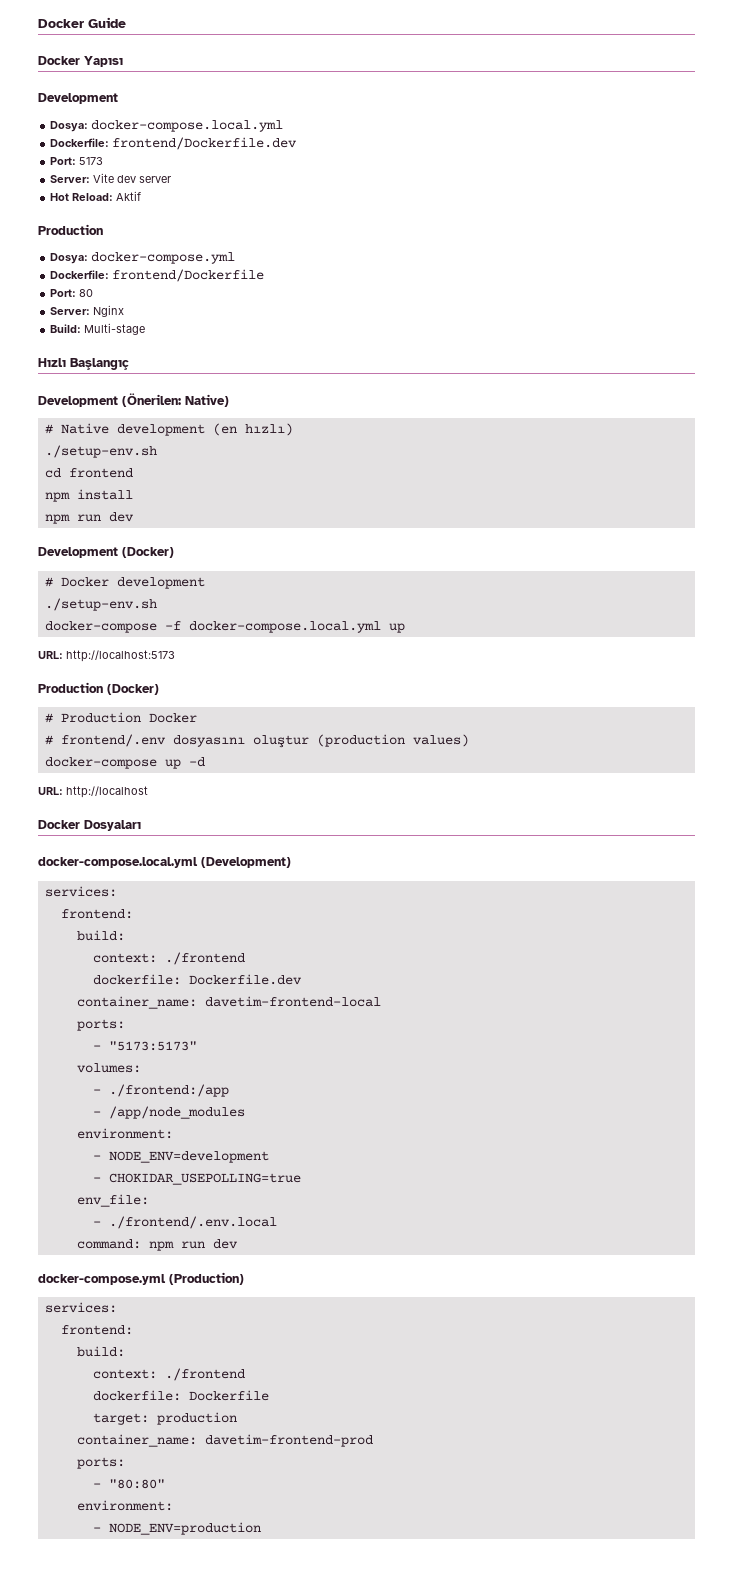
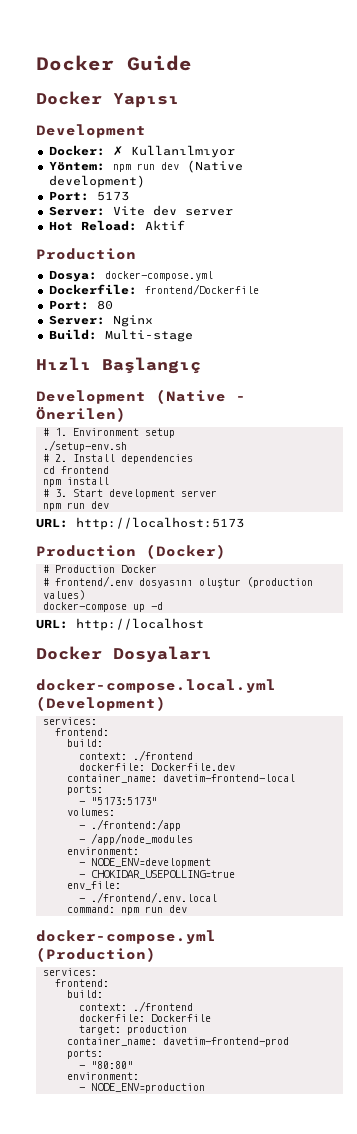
[50,120,284,132] [50,137,298,150] Dosya: docker-compose.local.yml // Dockerfile: frontend/Dockerfile.dev -> [48,145,235,158] [48,160,243,173] [48,175,145,188] Docker: ✗ Kullanılmıyor // Yöntem: npm run dev (Native development)
[122,393,229,407] [44,423,293,436] [44,445,157,458] [44,468,133,478] [44,489,133,502] [44,512,134,524] [38,547,174,558] [44,577,205,589] [44,598,157,611] [44,621,405,633] (Önerilen: Native) // # Native development (en hızlı) // ./setup-env.sh // cd frontend // npm install // npm run dev // Development (Docker) // # Docker development // ./setup-env.sh // docker-compose -f docker-compose.local.yml up -> [156,389,246,404] [36,406,126,422] [42,428,175,438] [42,440,127,452] [42,454,193,464] [42,466,109,474] [42,477,109,487] [42,489,217,499] [42,501,109,511] (Native - Önerilen) // # 1. Environment setup // ./setup-env.sh // # 2. Install dependencies // cd frontend // npm install // # 3. Start development server // npm run dev

